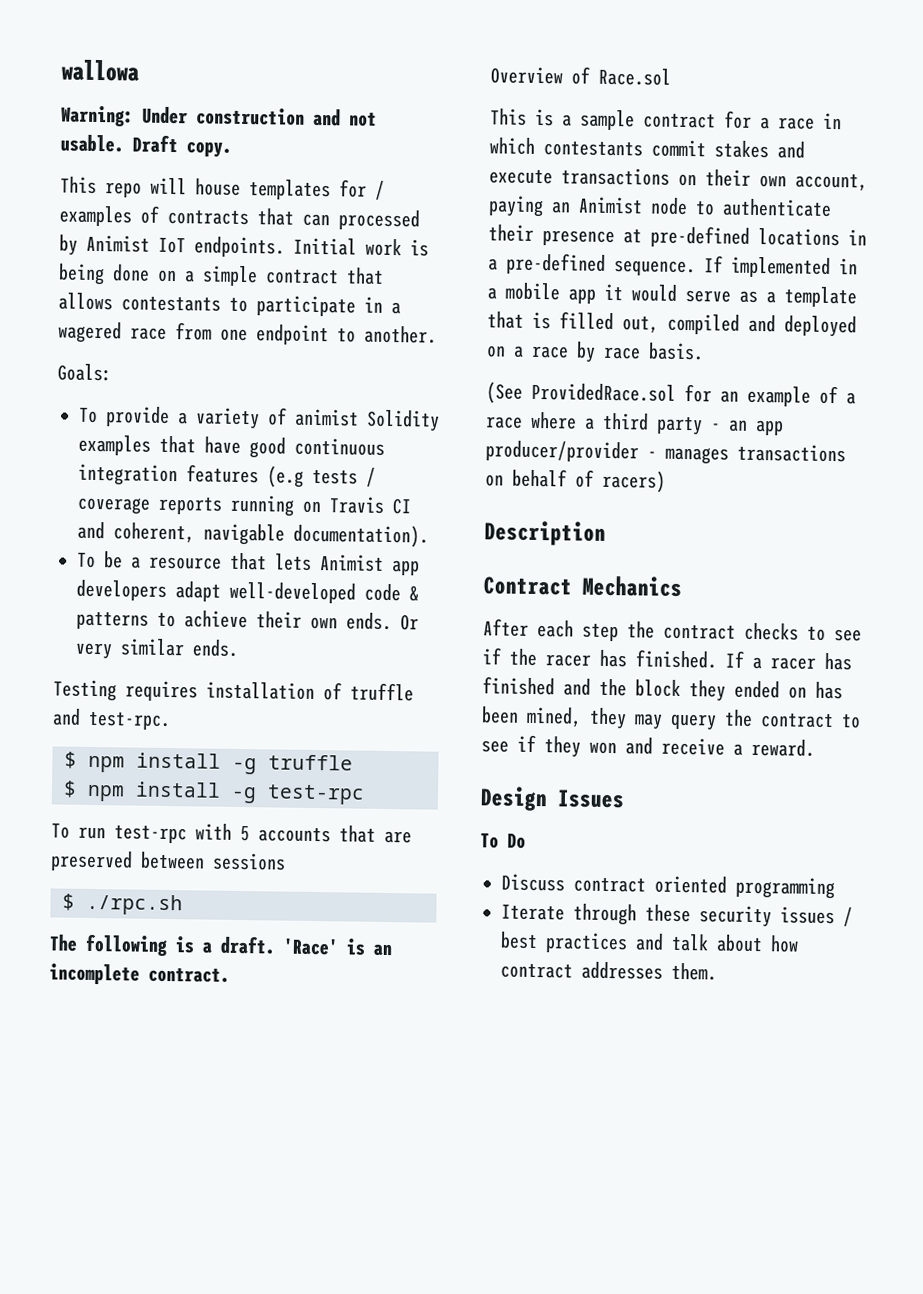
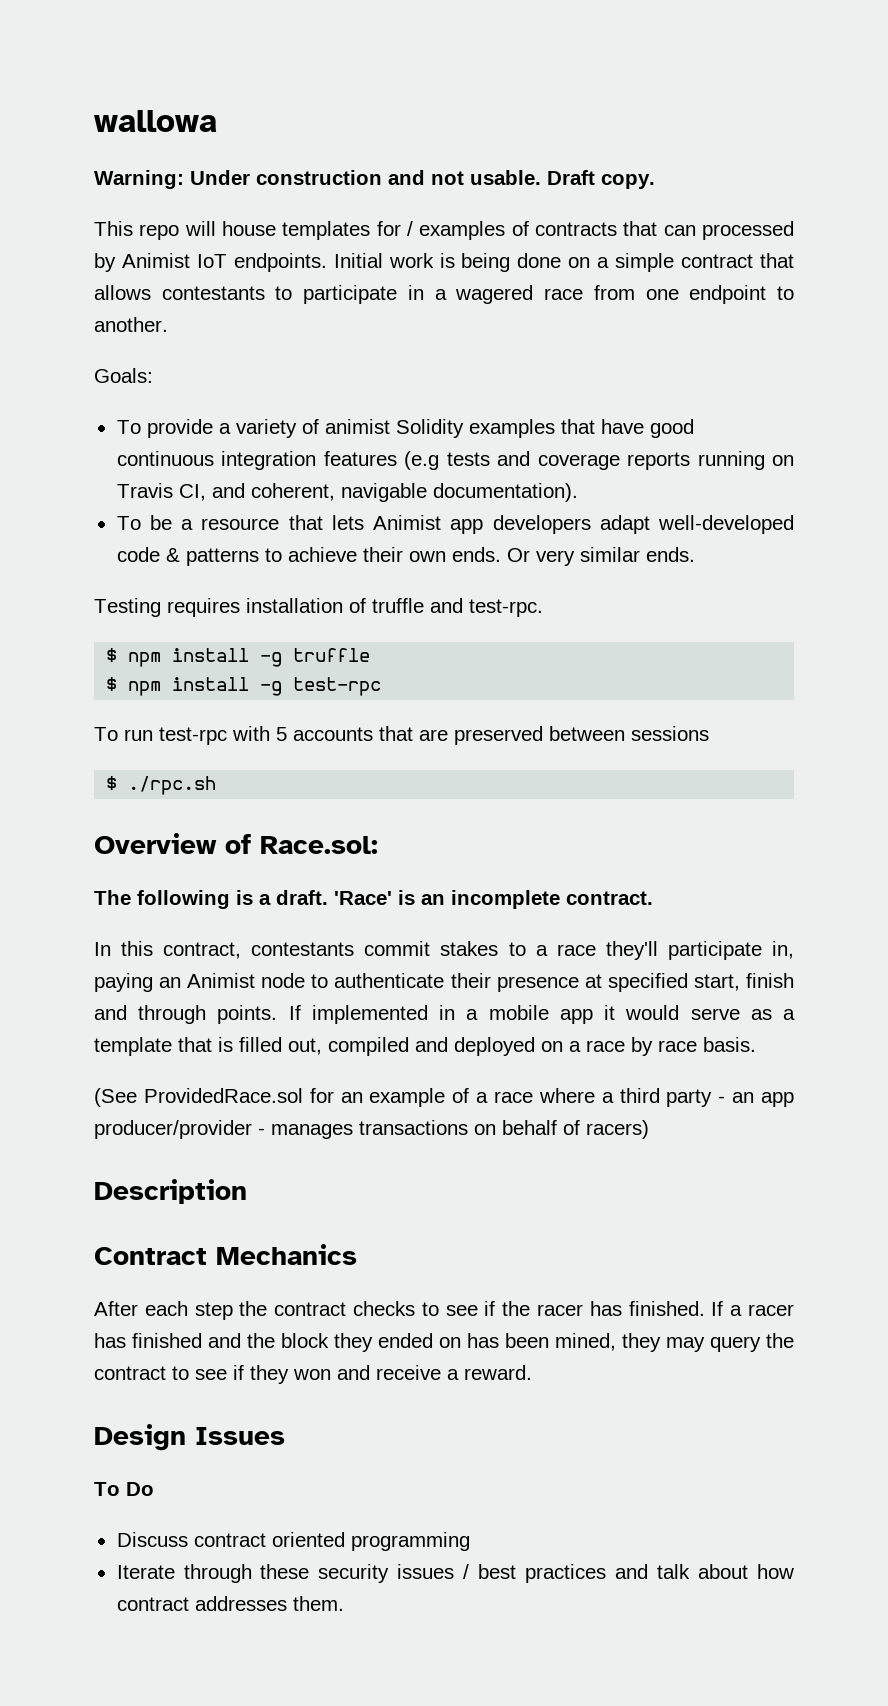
[366,467,376,487] / -> [497,451,531,466] and
[392,498,412,515] CI -> [178,484,206,501] CI,
(183, 904) none -> [94,833,378,854] // Overview of Race.sol:
[490,66,671,86] [490,108,842,131] [489,137,805,159] [489,167,868,192] Overview of Race.sol // This is a sample contract for a race in which contestants commit stakes and execute transactions on their own account, -> [94,941,794,960] In this contract, contestants commit stakes to a race they'll participate in,
[650,225,867,248] [488,252,696,277] pre-defined locations in a pre-defined sequence. -> [607,973,794,992] [94,1005,278,1024] specified start, finish and through points.

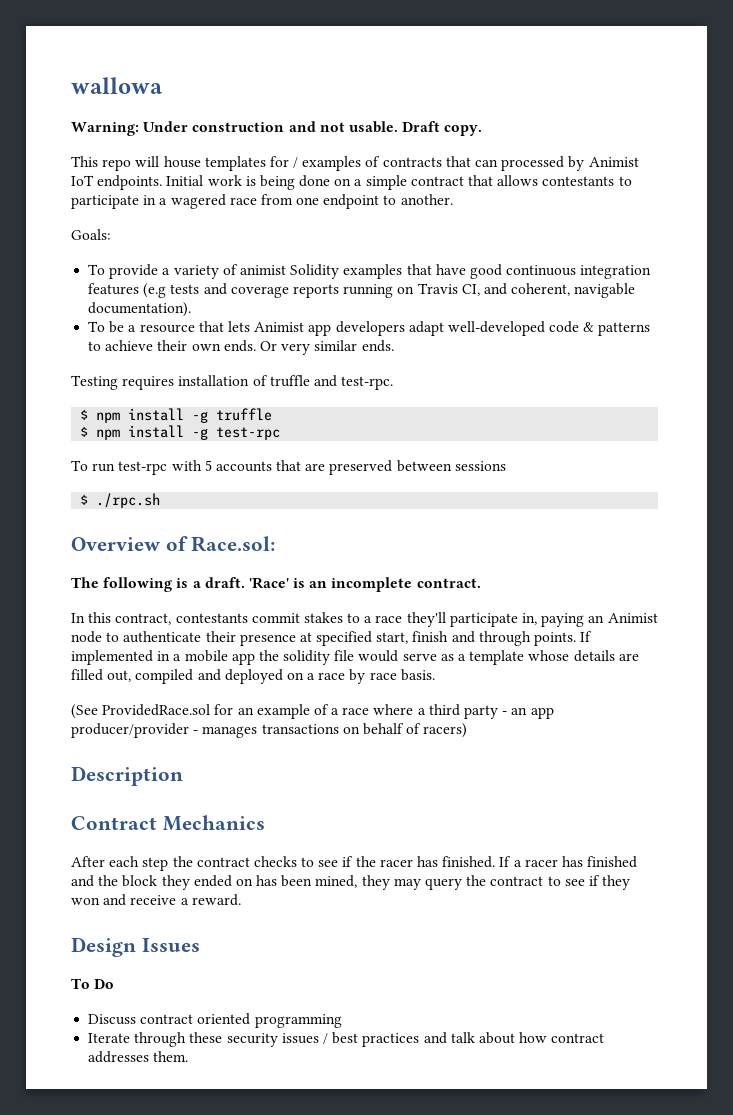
[604,1005,616,1020] it -> [258,650,355,665] the solidity file
[178,1037,233,1052] that is -> [528,650,639,662] whose details are

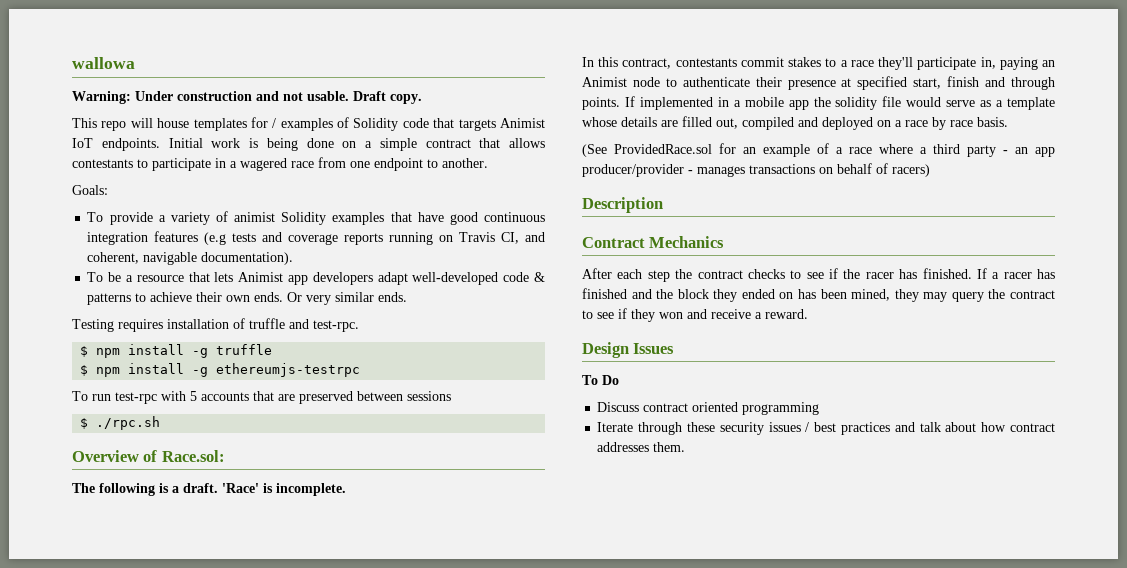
[382,156,585,171] contracts that can processed by -> [353,118,496,131] Solidity code that targets
[216,427,281,440] test-rpc -> [216,363,361,377] ethereumjs-testrpc
[309,577,481,592] an incomplete contract. -> [276,483,346,496] incomplete.

